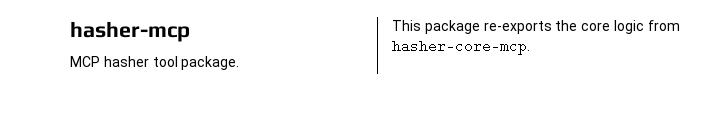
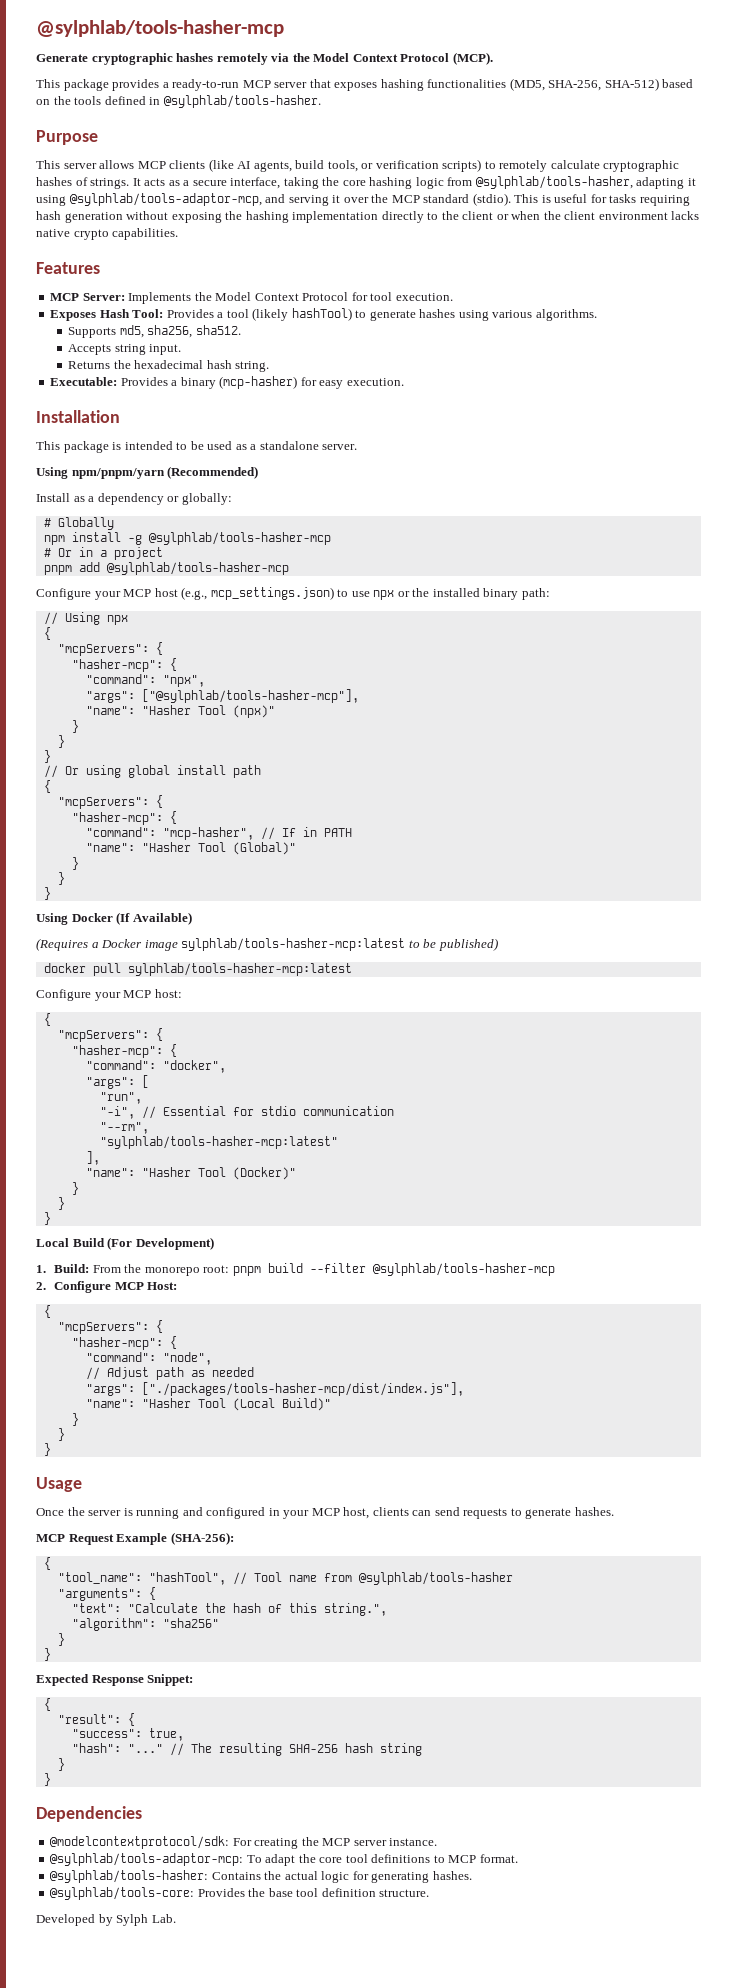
[70,21,190,42] [70,56,240,70] [392,20,611,34] hasher-mcp // MCP hasher tool package. // This package re-exports the core -> [36,20,284,37] [36,52,493,65] [36,78,694,91] [36,95,321,108] [36,130,98,145] [36,159,680,172] [36,177,413,189] @sylphlab/tools-hasher-mcp // Generate cryptographic hashes remotely via the Model Context Protocol (MCP). // This package provides a ready-to-run MCP server that exposes hashing functionalities (MD5, SHA-256, SHA-512) based on the tools defined in @sylphlab/tools-hasher. // Purpose // This server allows MCP clients (like AI agents, build tools, or verification scripts) to remotely calculate cryptographic hashes of strings. It acts as a secure interface, taking the core hashing
[392,39,530,55] hasher-core-mcp. -> [475,176,696,189] [36,193,690,206] [36,211,700,223] [36,228,179,240] [36,262,100,274] [50,292,453,304] [50,308,597,321] [68,325,241,338] [68,344,182,355] [68,360,270,372] [50,376,404,389] [36,410,120,423] [36,441,358,453] [36,466,259,479] [36,493,232,505] [43,517,114,530] [43,532,331,545] [43,547,163,560] [43,562,289,575] [36,587,550,600] [43,612,128,625] [43,627,51,640] [57,642,163,656] [71,658,177,672] [85,674,205,687] [85,689,359,703] [85,705,275,718] [71,720,79,733] [57,735,65,748] [43,750,51,763] [43,765,261,778] [43,780,51,793] [57,795,163,809] [71,811,177,825] [85,827,352,840] [85,842,296,855] [71,857,79,870] [57,872,65,885] [43,887,51,900] [36,912,192,925] [36,938,498,951] [43,963,352,976] [36,989,182,1001] [43,1013,51,1026] [57,1028,163,1042] [71,1044,177,1058] [85,1060,226,1073] [85,1075,149,1089] [99,1092,142,1104] [99,1106,394,1119] [99,1122,149,1134] [99,1136,338,1149] [85,1151,100,1165] [85,1167,296,1180] [71,1182,79,1195] [57,1197,65,1210] [43,1212,51,1225] [36,1237,214,1250] [36,1263,555,1276] [36,1281,178,1293] [43,1305,51,1318] [57,1320,163,1334] [71,1336,177,1350] [85,1352,212,1365] [85,1367,254,1380] [85,1382,464,1396] [85,1398,331,1411] [71,1413,79,1426] [57,1428,65,1441] [43,1443,51,1456] [36,1477,82,1492] [36,1507,614,1519] [36,1532,234,1545] [43,1557,51,1570] [57,1572,513,1585] [57,1587,156,1601] [71,1603,387,1616] [71,1618,219,1631] [57,1633,65,1646] [43,1648,51,1661] [36,1674,194,1686] [43,1698,51,1711] [57,1713,135,1726] [71,1728,184,1741] [71,1743,422,1756] [57,1758,65,1771] [43,1773,51,1786] [36,1806,142,1822] [50,1836,438,1849] [50,1853,518,1866] [50,1870,472,1883] [50,1887,430,1900] [36,1914,176,1926] @sylphlab/tools-hasher, adapting it using @sylphlab/tools-adaptor-mcp, and serving it over the MCP standard (stdio). This is useful for tasks requiring hash generation without exposing the hashing implementation directly to the client or when the client environment lacks native crypto capabilities. // Features // MCP Server: Implements the Model Context Protocol for tool execution. // Exposes Hash Tool: Provides a tool (likely hashTool) to generate hashes using various algorithms. // Supports md5, sha256, sha512. // Accepts string input. // Returns the hexadecimal hash string. // Executable: Provides a binary (mcp-hasher) for easy execution. // Installation // This package is intended to be used as a standalone server. // Using npm/pnpm/yarn (Recommended) // Install as a dependency or globally: // # Globally // npm install -g @sylphlab/tools-hasher-mcp // # Or in a project // pnpm add @sylphlab/tools-hasher-mcp // Configure your MCP host (e.g., mcp_settings.json) to use npx or the installed binary path: // // Using npx // { // "mcpServers": { // "hasher-mcp": { // "command": "npx", // "args": ["@sylphlab/tools-hasher-mcp"], // "name": "Hasher Tool (npx)" // } // } // } // // Or using global install path // { // "mcpServers": { // "hasher-mcp": { // "command": "mcp-hasher", // If in PATH // "name": "Hasher Tool (Global)" // } // } // } // Using Docker (If Available) // (Requires a Docker image sylphlab/tools-hasher-mcp:latest to be published) // docker pull sylphlab/tools-hasher-mcp:latest // Configure your MCP host: // { // "mcpServers": { // "hasher-mcp": { // "command": "docker", // "args": [ // "run", // "-i", // Essential for stdio communication // "--rm", // "sylphlab/tools-hasher-mcp:latest" // ], // "name": "Hasher Tool (Docker)" // } // } // } // Local Build (For Development) // 1. Build: From the monorepo root: pnpm build --filter @sylphlab/tools-hasher-mcp // 2. Configure MCP Host: // { // "mcpServers": { // "hasher-mcp": { // "command": "node", // // Adjust path as needed // "args": ["./packages/tools-hasher-mcp/dist/index.js"], // "name": "Hasher Tool (Local Build)" // } // } // } // Usage // Once the server is running and configured in your MCP host, clients can send requests to generate hashes. // MCP Request Example (SHA-256): // { // "tool_name": "hashTool", // Tool name from @sylphlab/tools-hasher // "arguments": { // "text": "Calculate the hash of this string.", // "algorithm": "sha256" // } // } // Expected Response Snippet: // { // "result": { // "success": true, // "hash": "..." // The resulting SHA-256 hash string // } // } // Dependencies // @modelcontextprotocol/sdk: For creating the MCP server instance. // @sylphlab/tools-adaptor-mcp: To adapt the core tool definitions to MCP format. // @sylphlab/tools-hasher: Contains the actual logic for generating hashes. // @sylphlab/tools-core: Provides the base tool definition structure. // Developed by Sylph Lab.

